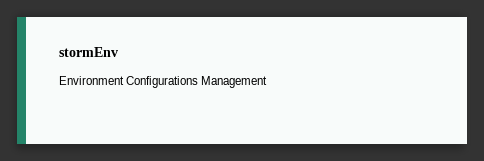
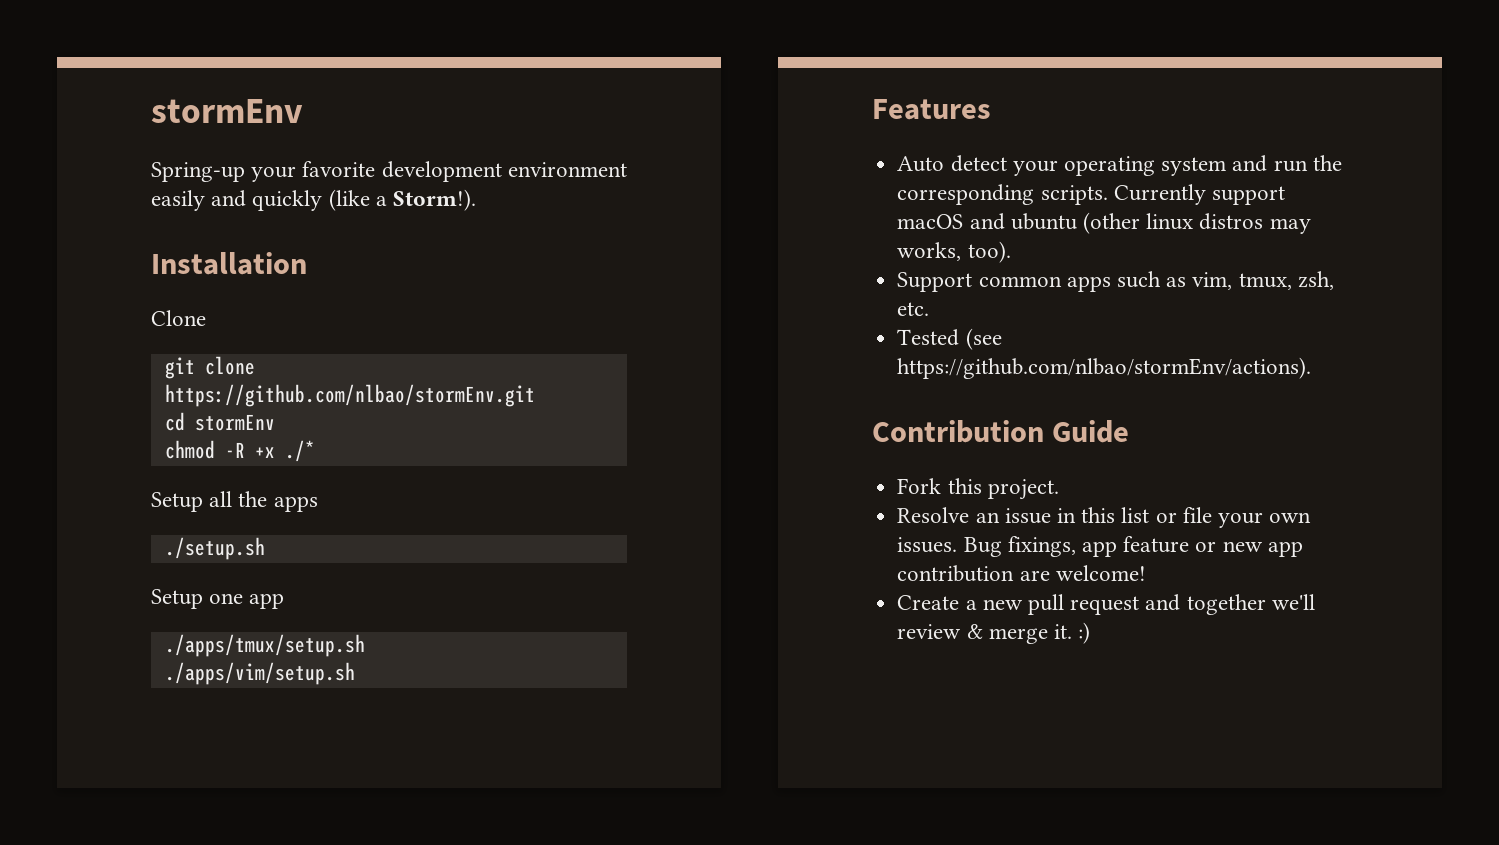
[59,47,118,57] [59,76,268,88] stormEnv // Environment Configurations Management -> [151,99,303,123] [151,161,627,182] [151,189,477,211] [151,252,307,275] [151,310,206,326] [164,356,255,379] [164,384,535,407] [164,412,275,431] [164,440,315,462] [151,491,318,512] [164,537,265,560] [151,589,285,609] [164,634,365,657] [164,662,355,685] [872,99,991,120] [897,155,1342,176] [897,184,1285,205] [897,212,1311,234] [897,241,1011,263] [897,271,1334,292] [897,302,930,316] [897,328,1002,350] [897,357,1312,379] [872,420,1130,443] [897,478,1059,500] [897,507,1312,528] [897,536,1303,557] [897,565,1146,582] [897,594,1315,615] [897,622,1091,644] stormEnv // Spring-up your favorite development environment easily and quickly (like a Storm!). // Installation // Clone // git clone https://github.com/nlbao/stormEnv.git // cd stormEnv // chmod -R +x ./* // Setup all the apps // ./setup.sh // Setup one app // ./apps/tmux/setup.sh // ./apps/vim/setup.sh // Features // Auto detect your operating system and run the corresponding scripts. Currently support macOS and ubuntu (other linux distros may works, too). // Support common apps such as vim, tmux, zsh, etc. // Tested (see https://github.com/nlbao/stormEnv/actions). // Contribution Guide // Fork this project. // Resolve an issue in this list or file your own issues. Bug fixings, app feature or new app contribution are welcome! // Create a new pull request and together we'll review & merge it. :)

